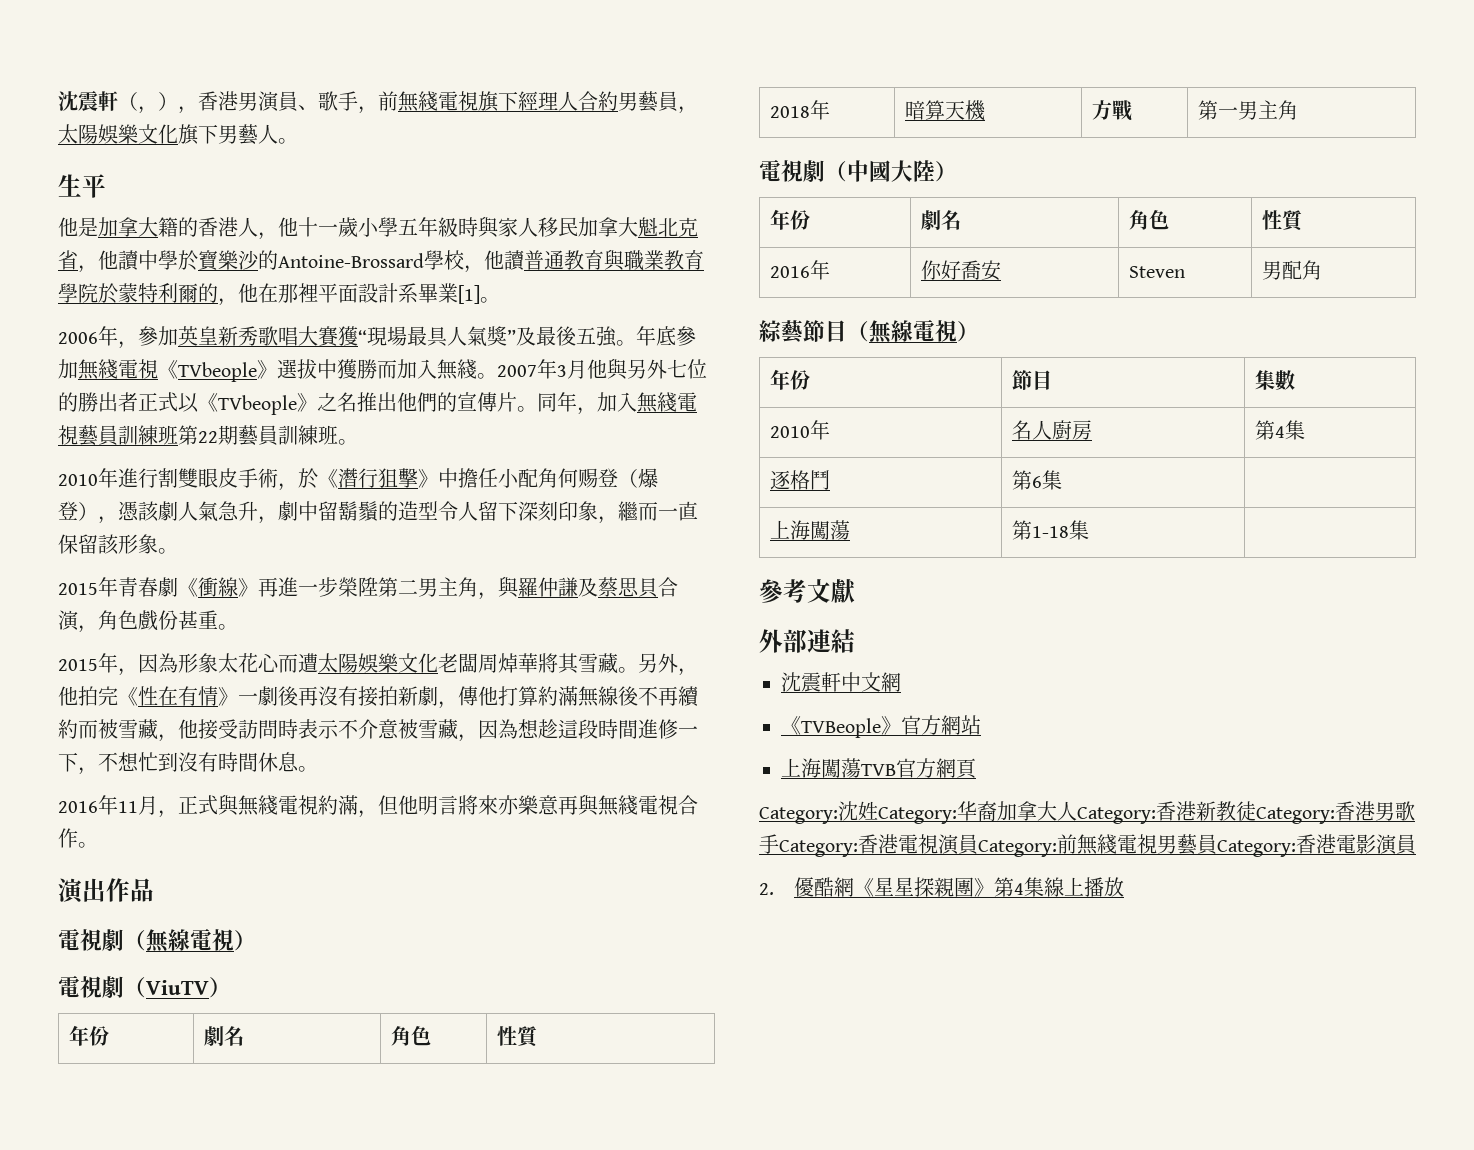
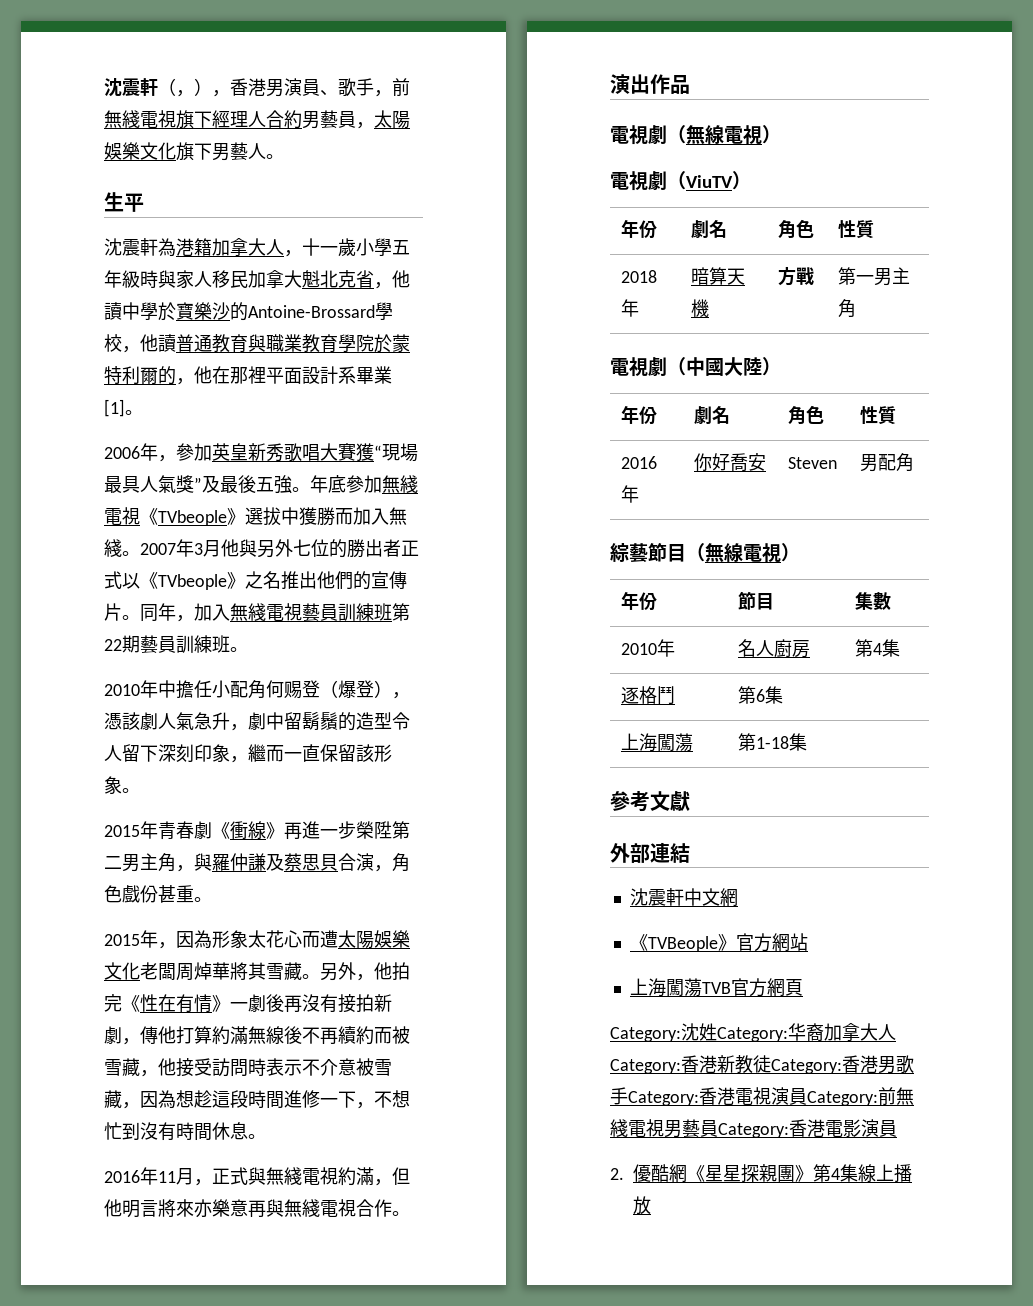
[58,217,298,240] 他是加拿大籍的香港人，他 -> [104,238,302,257] 沈震軒為港籍加拿大人，
[118,468,438,491] 進行割雙眼皮手術，於《潛行狙擊》 -> (158, 689) none

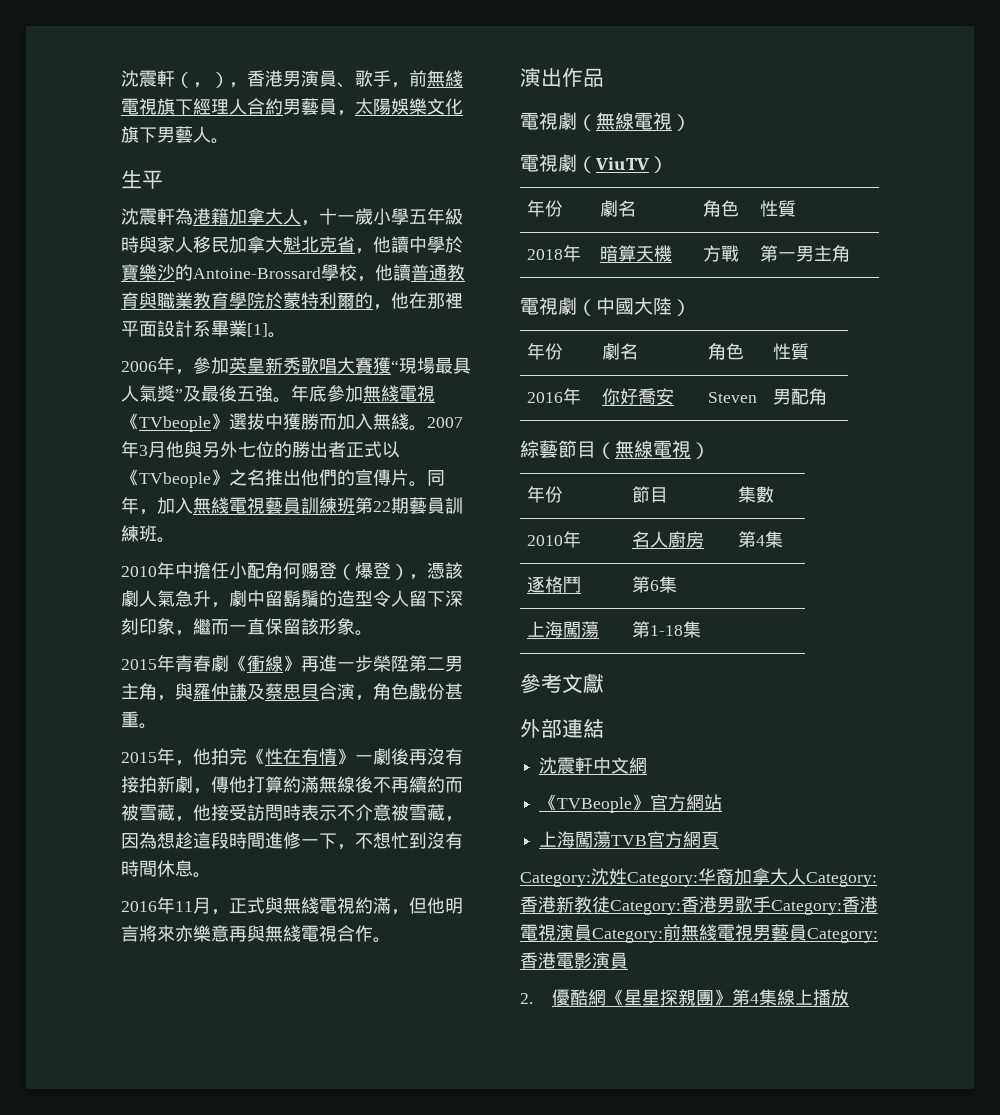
[176,930,410,949] [104,962,374,981] 因為形象太花心而遭太陽娛樂文化老闆周焯華將其雪藏。另外， -> (193, 763) none

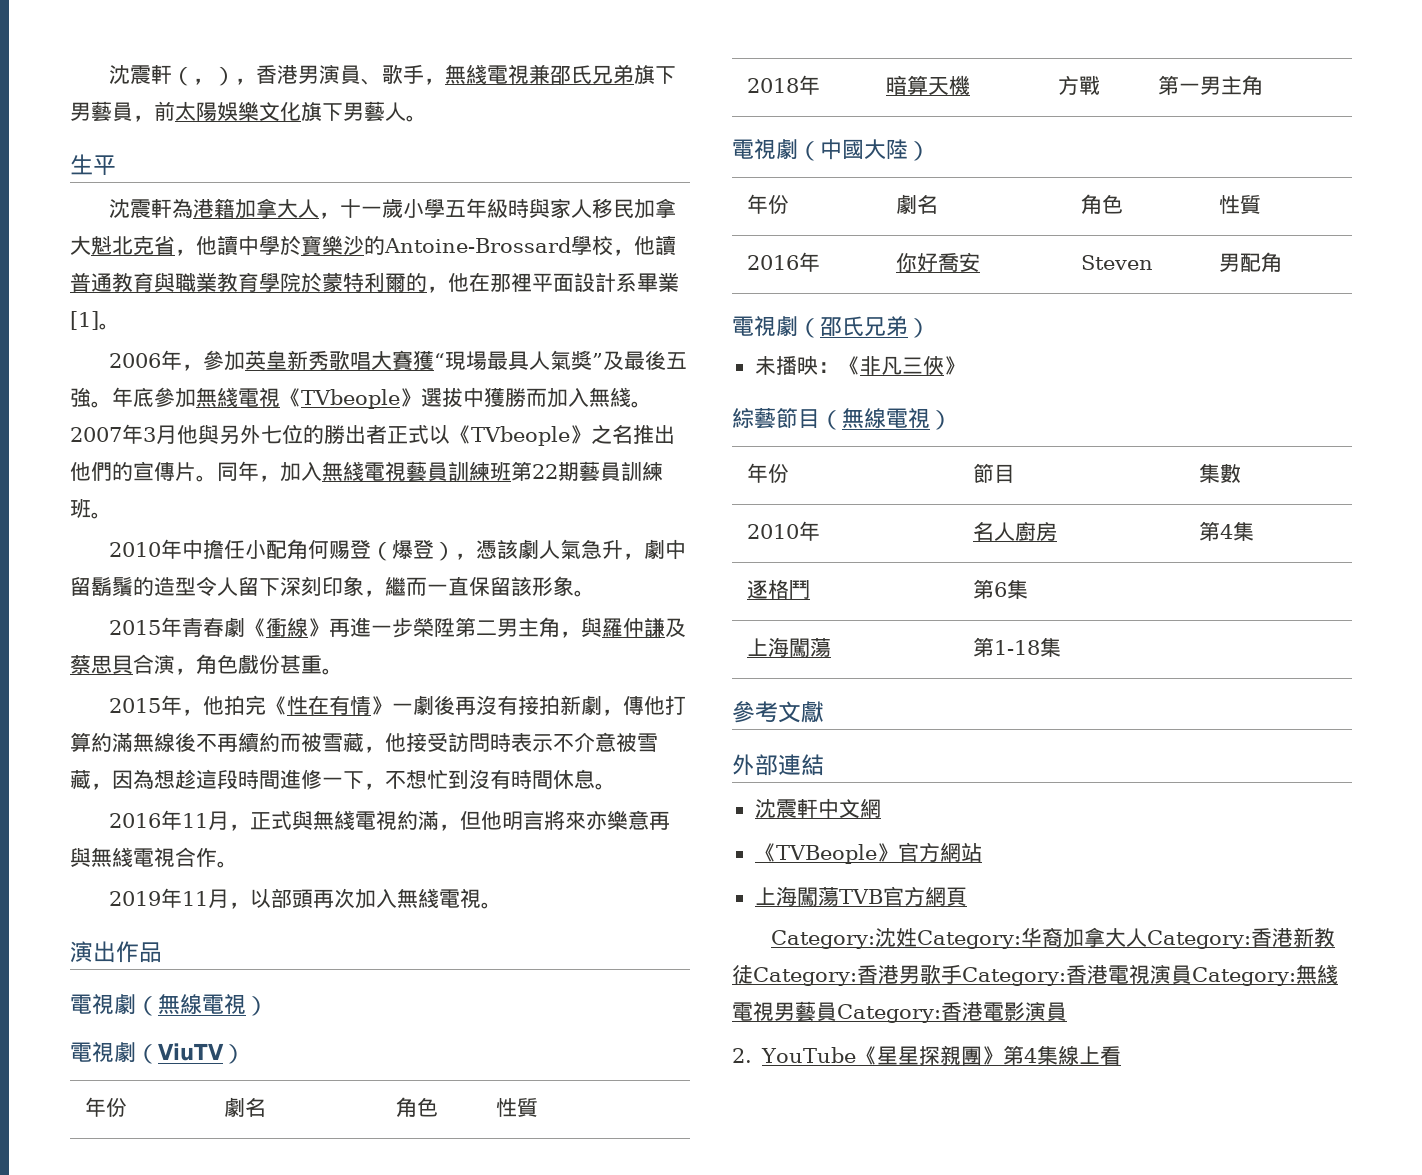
[409,70,463,87] [121,98,283,115] 前無綫電視旗下經理人合約 -> [444,64,676,85] 無綫電視兼邵氏兄弟旗下
(355, 113) none -> [154,101,175,121] 前
(391, 940) none -> [108,888,502,909] // 2019年11月，以部頭再次加入無綫電視。
(828, 396) none -> [732,316,930,338] [754,356,965,376] // 電視劇（邵氏兄弟） // 未播映：《非凡三俠》
[663,924,681,941] 前 -> (1296, 976) none
[551,989,606,1006] 優酷網 -> [761,1047,857,1063] YouTube
[812,989,849,1006] 播放 -> [1100,1046,1122,1065] 看

